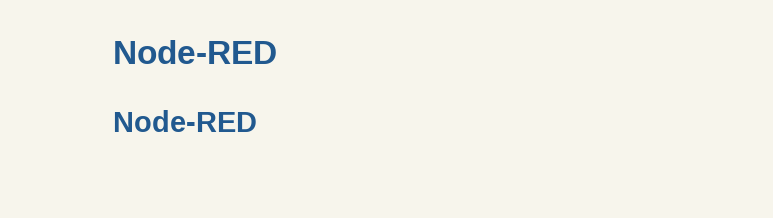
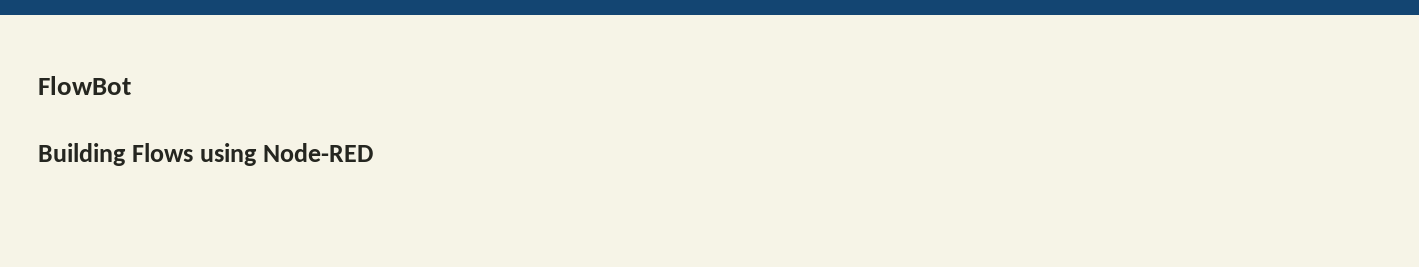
[113,40,277,64] [113,110,257,132] Node-RED // Node-RED -> [38,76,131,95] [38,143,373,166] FlowBot // Building Flows using Node-RED

